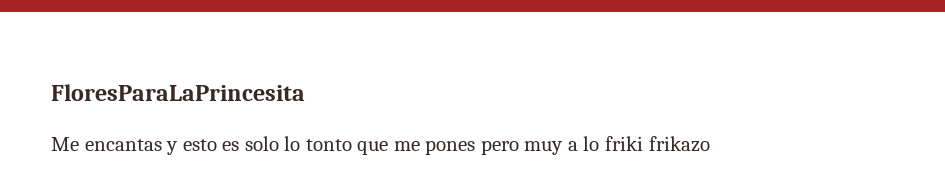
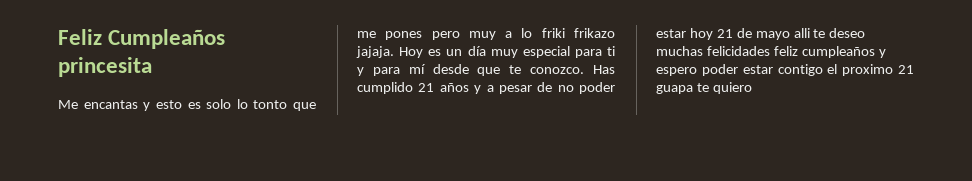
[51,84,305,101] FloresParaLaPrincesita -> [58,29,226,49] [58,57,152,77] Feliz Cumpleaños princesita
(710, 144) none -> [356,46,615,58] [357,64,615,76] [357,82,615,94] [656,28,866,40] [656,46,886,58] [656,64,914,76] [656,82,752,94] jajaja. Hoy es un día muy especial para ti y para mí desde que te conozco. Has cumplido 21 años y a pesar de no poder estar hoy 21 de mayo alli te deseo muchas felicidades feliz cumpleaños y espero poder estar contigo el proximo 21 guapa te quiero

